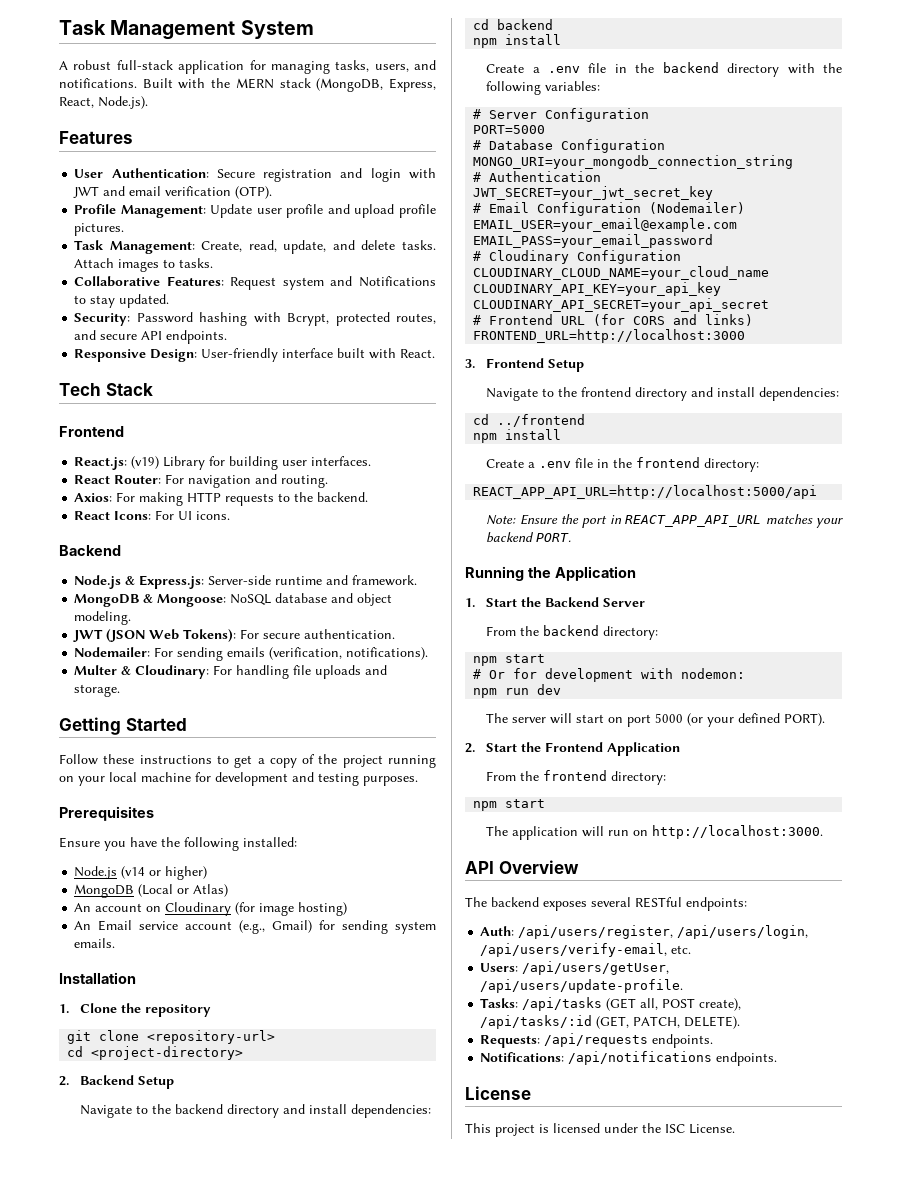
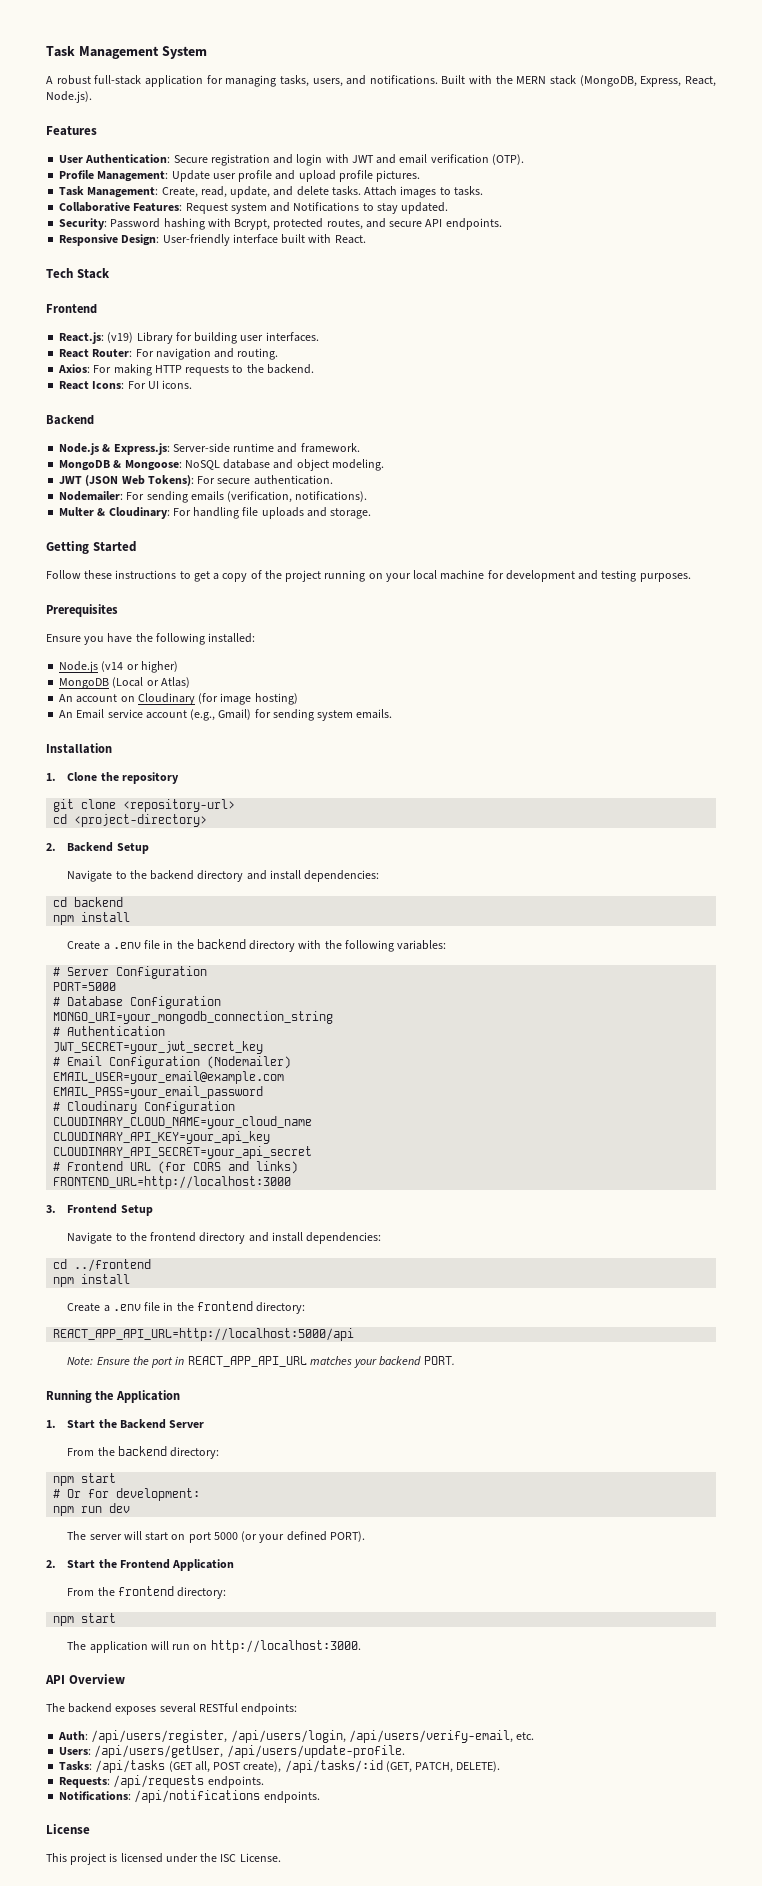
[545,668,746,682] development with nodemon: -> [116,1488,201,1501] development:

